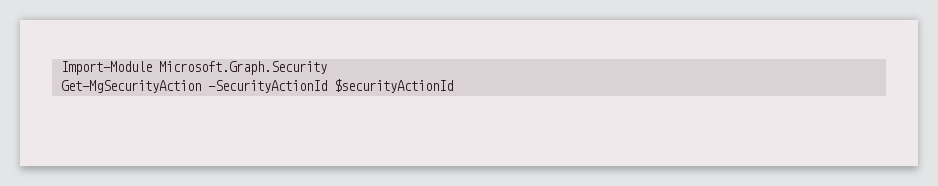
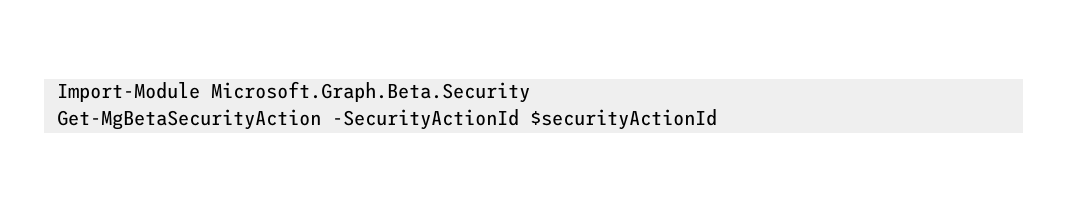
[158,61,327,75] [60,80,201,93] Microsoft.Graph.Security // Get-MgSecurityAction -> [210,81,530,103] [56,109,321,130] Microsoft.Graph.Beta.Security // Get-MgBetaSecurityAction

